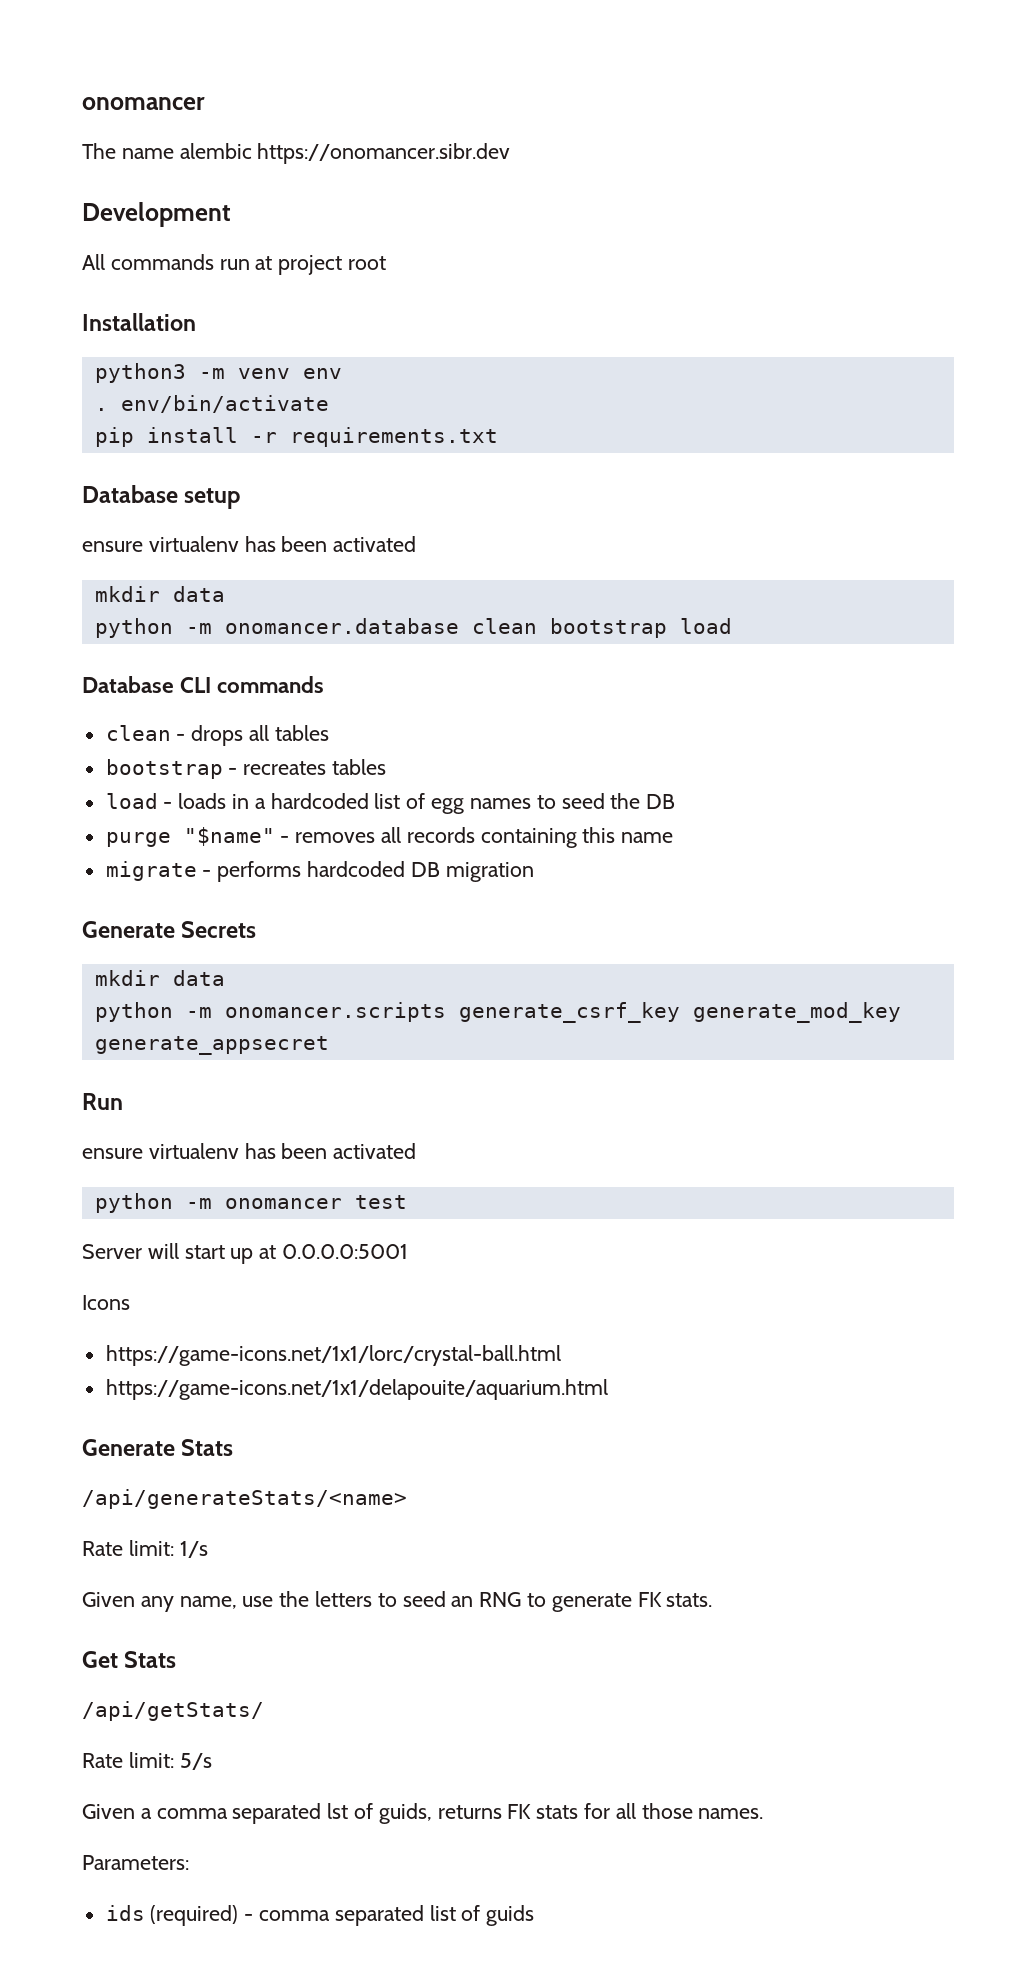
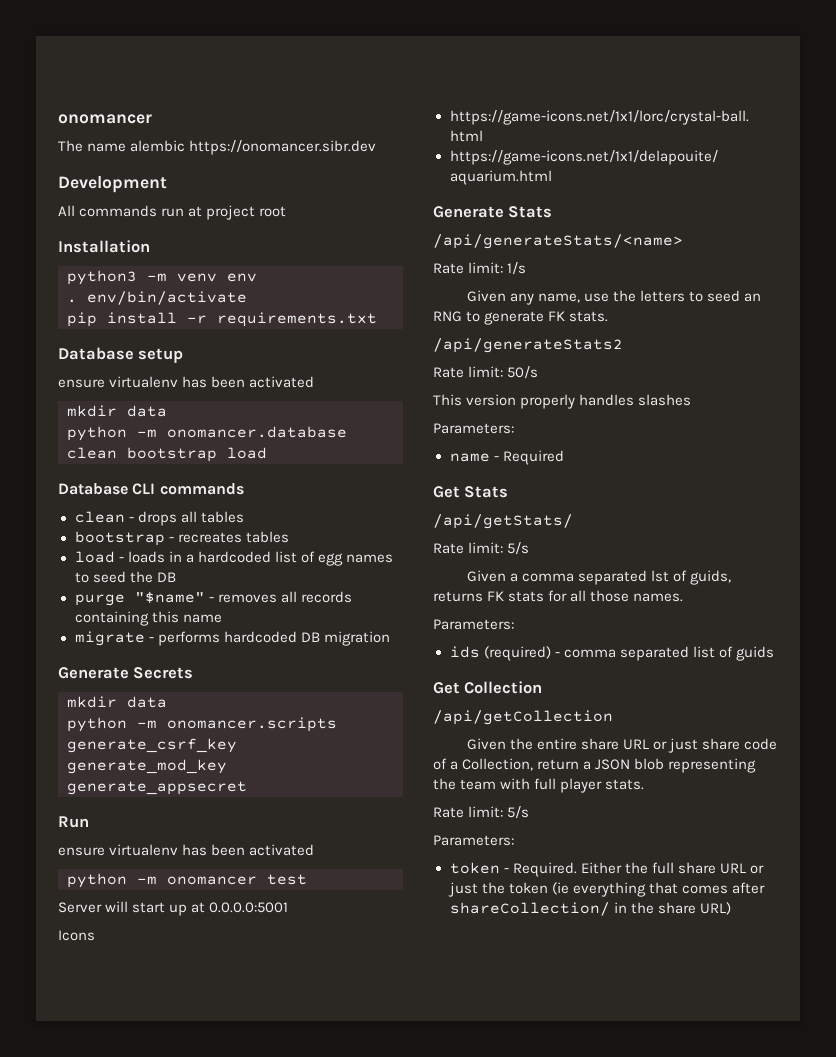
(713, 1600) none -> [433,338,623,353] [433,366,539,379] [433,394,692,409] [433,423,514,434] [449,450,564,465] // /api/generateStats2 // Rate limit: 50/s // This version properly handles slashes // Parameters: // name - Required
(535, 1915) none -> [433,681,543,694] [433,710,613,725] [466,738,777,753] [433,758,757,773] [433,778,645,793] [433,806,530,819] [433,835,514,846] [449,862,764,877] [447,882,765,897] [449,902,731,916] // Get Collection // /api/getCollection // Given the entire share URL or just share code of a Collection, return a JSON blob representing the team with full player stats. // Rate limit: 5/s // Parameters: // token - Required. Either the full share URL or just the token (ie everything that comes after shareCollection/ in the share URL)

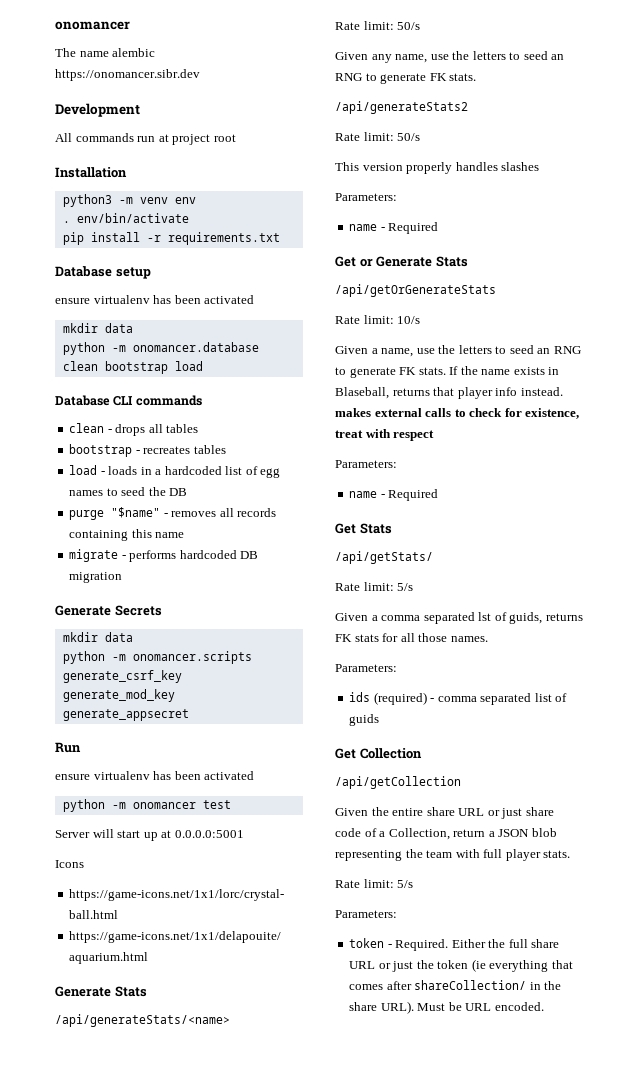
[507,262,527,275] 1/s -> [397,22,421,30] 50/s
(564, 457) none -> [335,256,468,267] [335,284,496,297] [335,315,421,324] [335,345,581,357] [335,366,560,378] [335,387,563,399] [335,408,580,419] [335,429,435,441] [335,460,397,468] [349,489,439,501] // Get or Generate Stats // /api/getOrGenerateStats // Rate limit: 10/s // Given a name, use the letters to seed an RNG to generate FK stats. If the name exists in Blaseball, returns that player info instead. makes external calls to check for existence, treat with respect // Parameters: // name - Required
[699,902,731,915] URL) -> [380,1001,544,1014] URL). Must be URL encoded.

